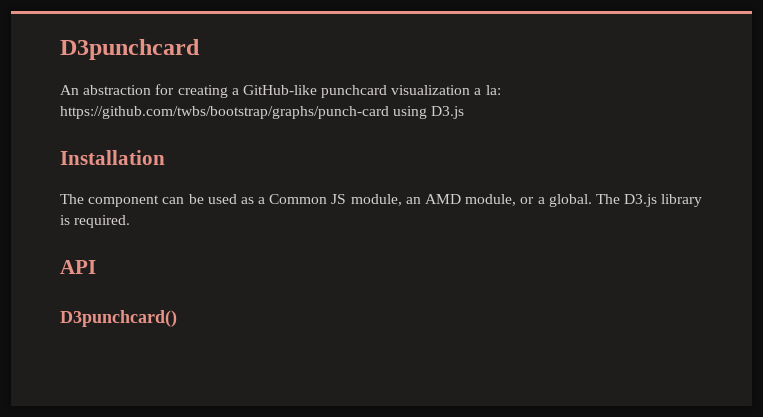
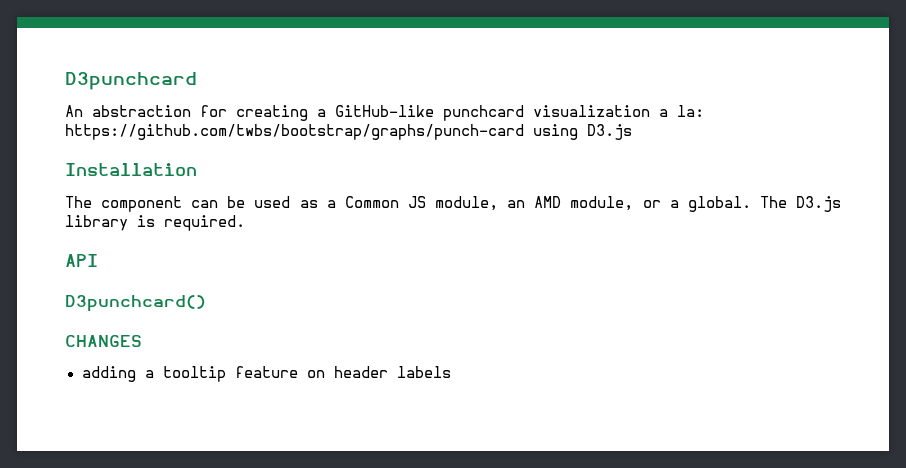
(177, 318) none -> [65,335,142,347] [81,366,451,382] // CHANGES // adding a tooltip feature on header labels

